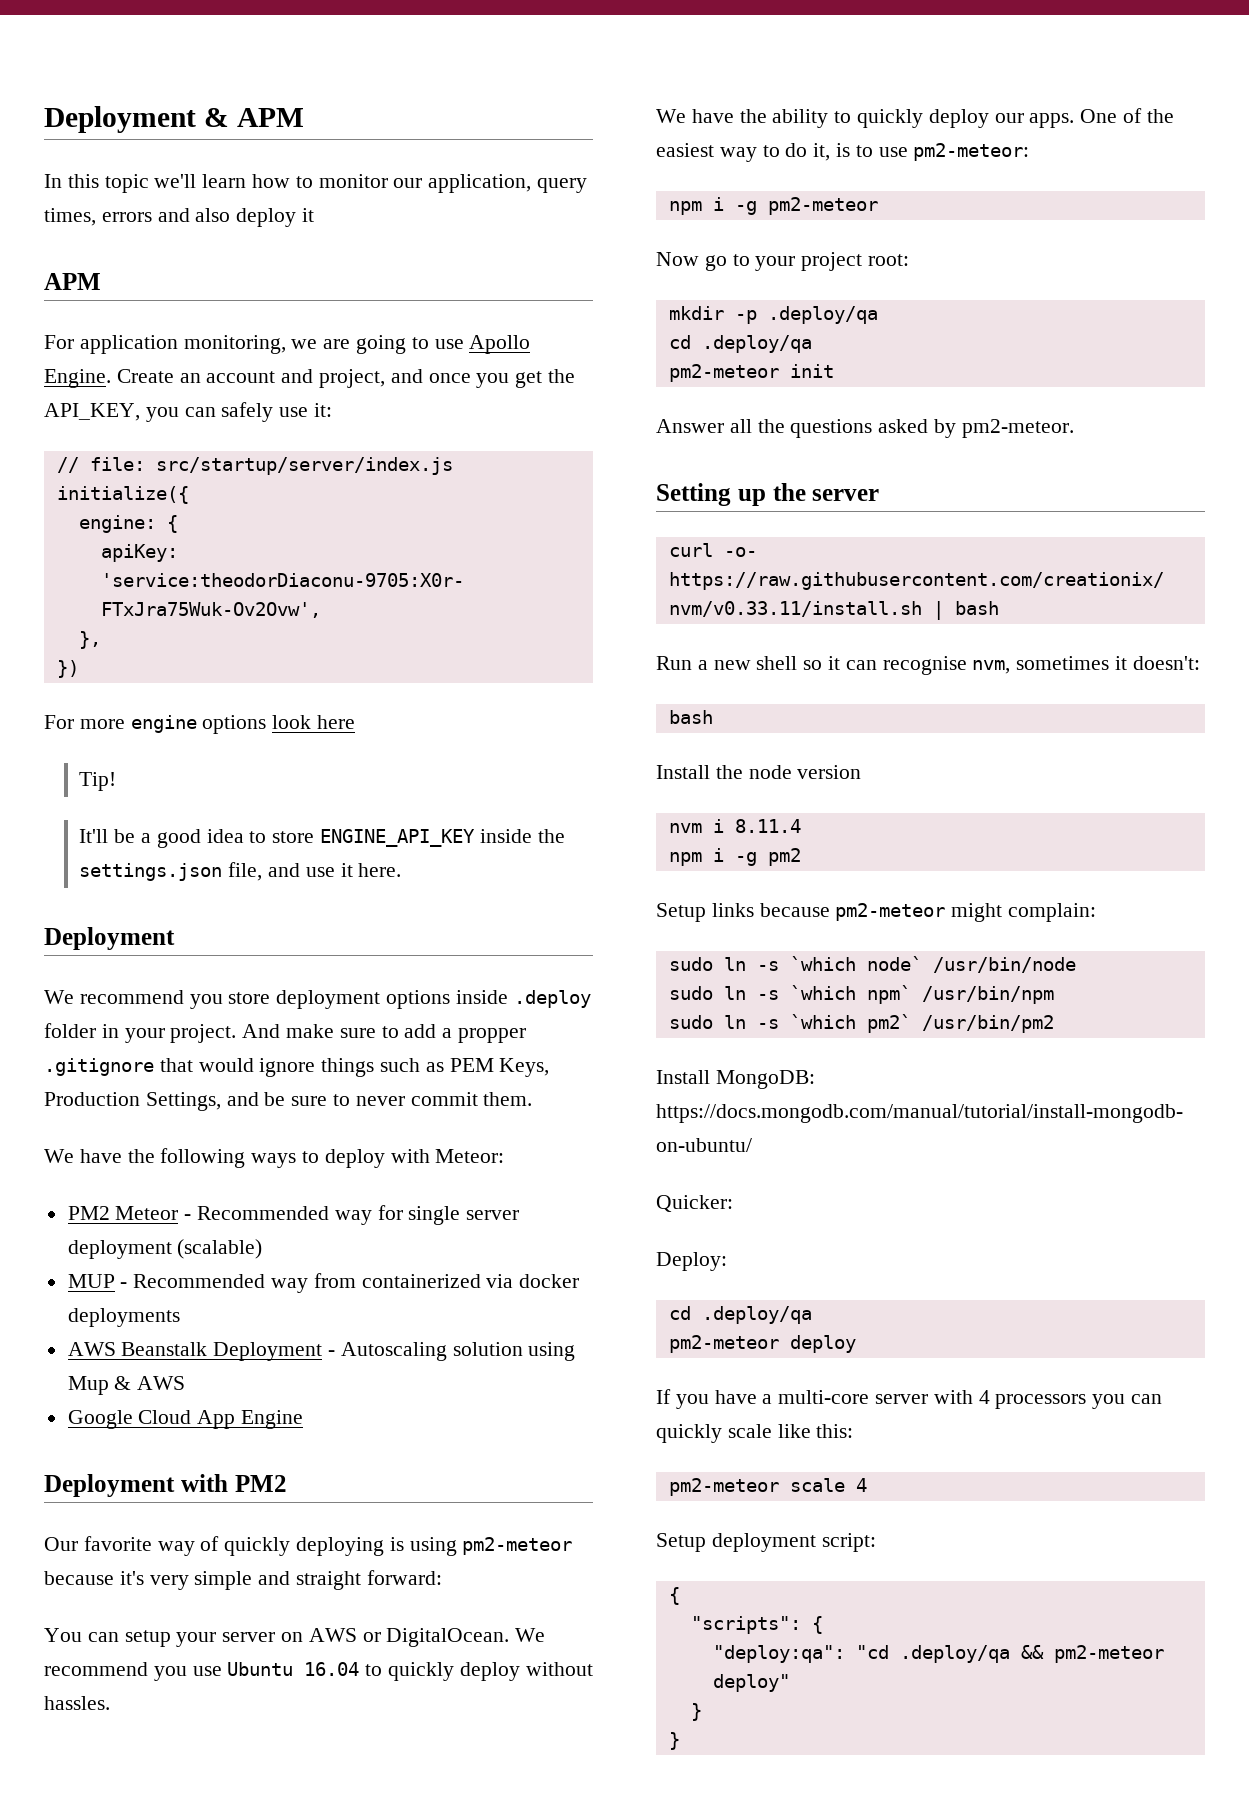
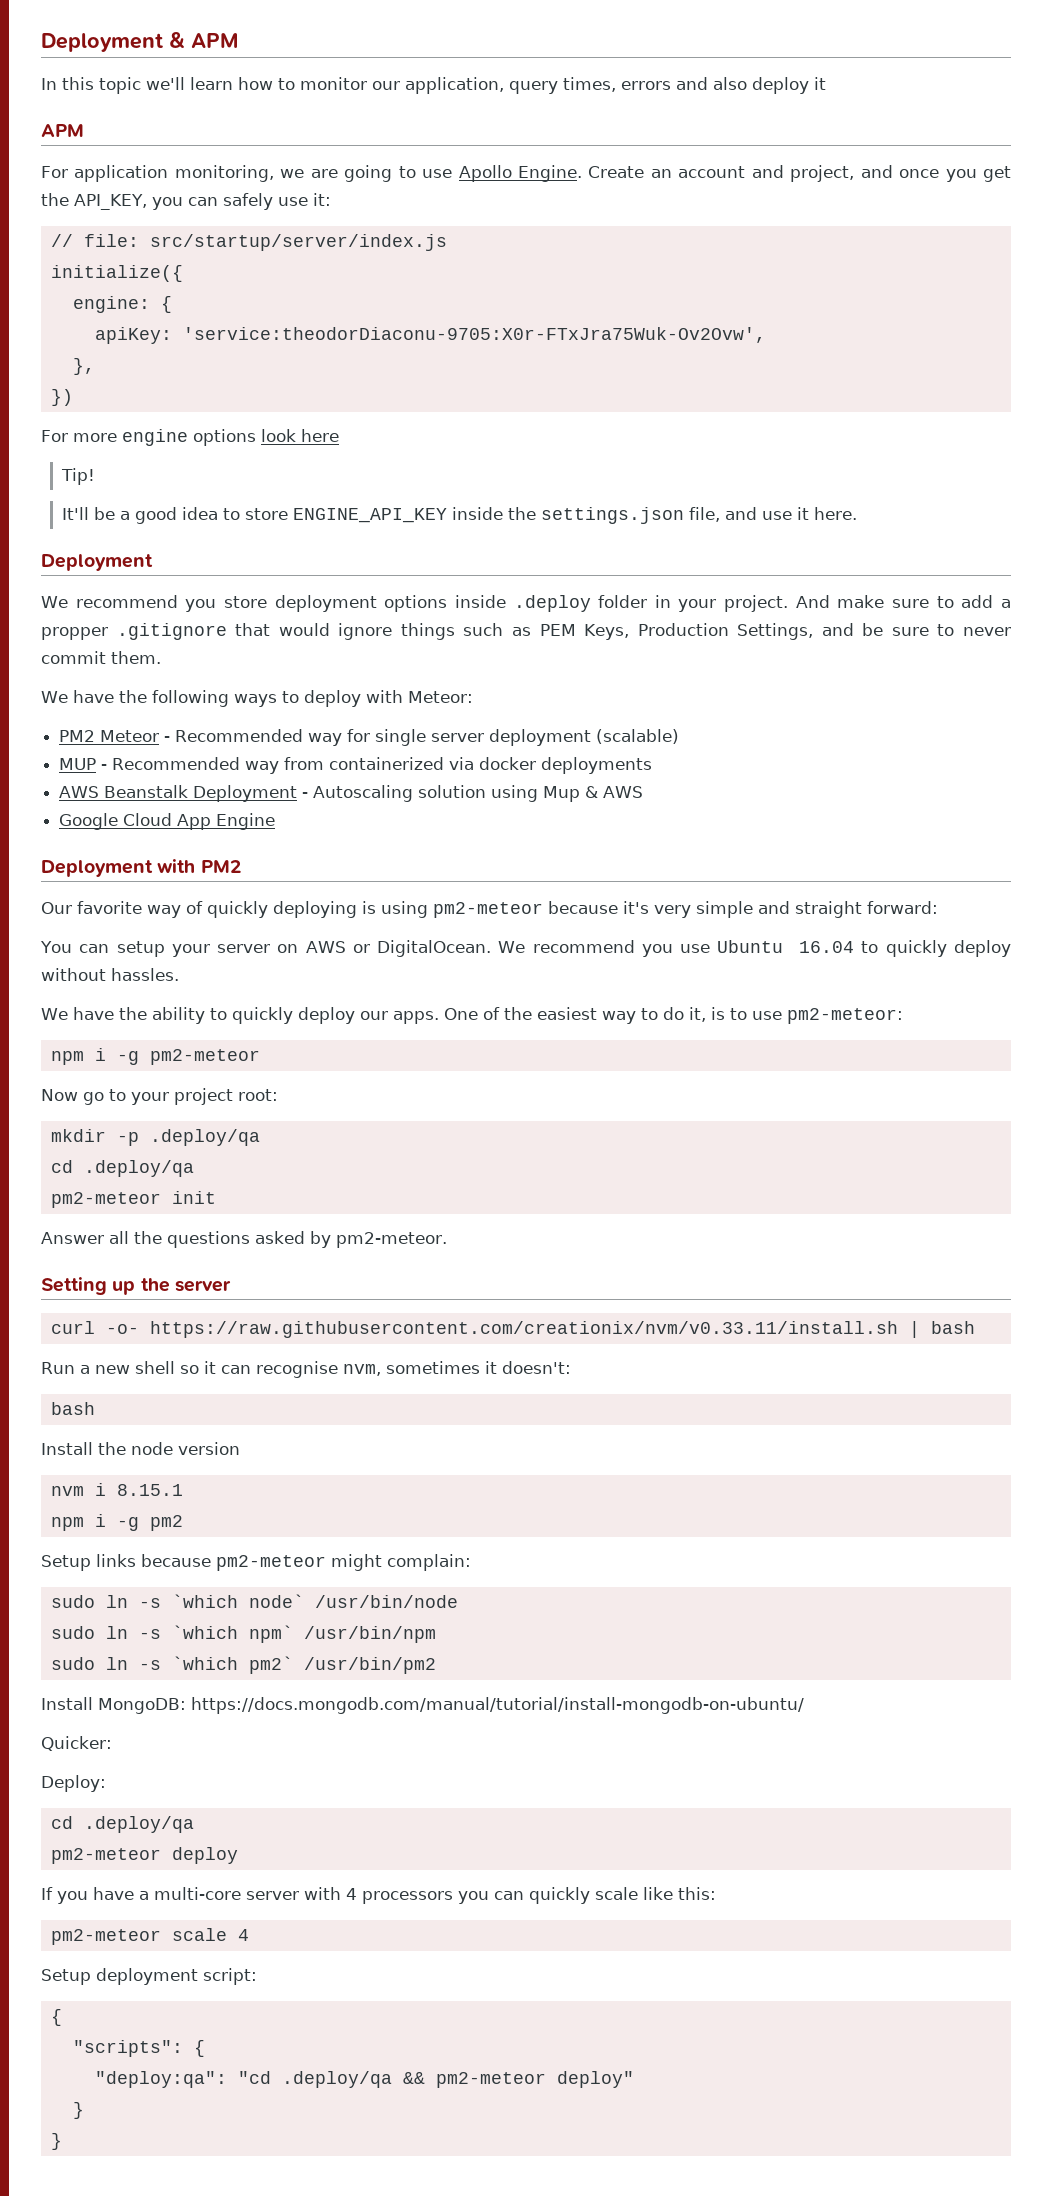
[734,819,801,833] 8.11.4 -> [116,1484,183,1496] 8.15.1

